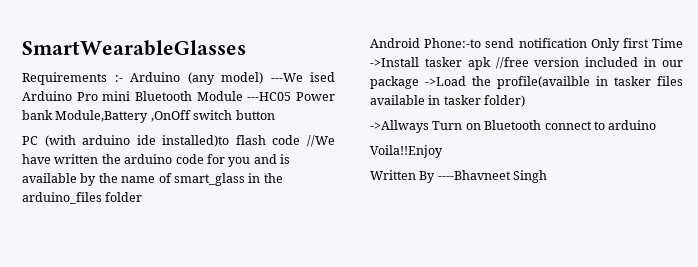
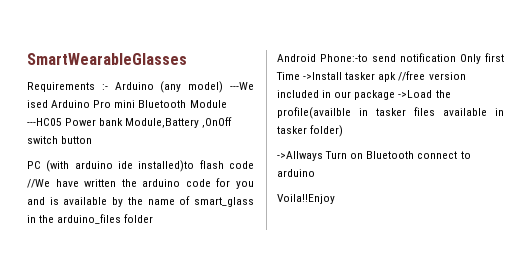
[370,170,548,183] // Written By ----Bhavneet Singh -> (335, 199) none

